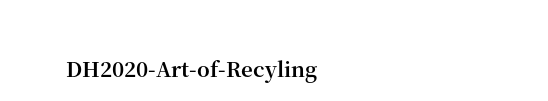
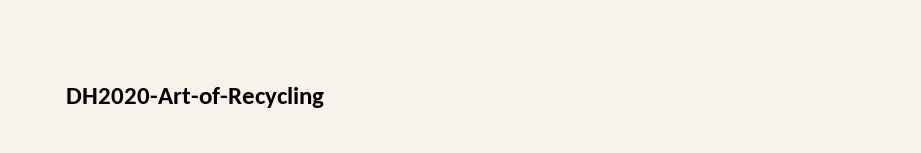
[66,60,317,83] DH2020-Art-of-Recyling -> [66,87,324,108] DH2020-Art-of-Recycling

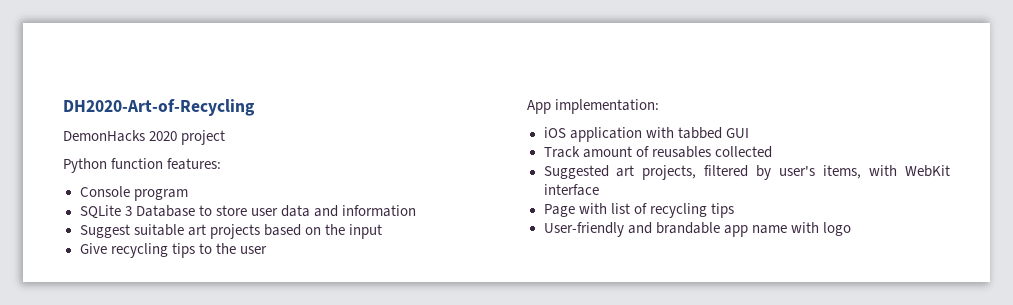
(324, 97) none -> [63,130,226,145] [63,158,222,173] [79,186,188,201] [79,205,416,219] [79,224,382,239] [79,243,267,258] [527,99,660,114] [543,127,749,142] [543,146,772,158] [543,165,950,180] [543,184,599,196] [543,203,734,218] [543,222,851,237] // DemonHacks 2020 project // Python function features: // Console program // SQLite 3 Database to store user data and information // Suggest suitable art projects based on the input // Give recycling tips to the user // App implementation: // iOS application with tabbed GUI // Track amount of reusables collected // Suggested art projects, filtered by user's items, with WebKit interface // Page with list of recycling tips // User-friendly and brandable app name with logo

